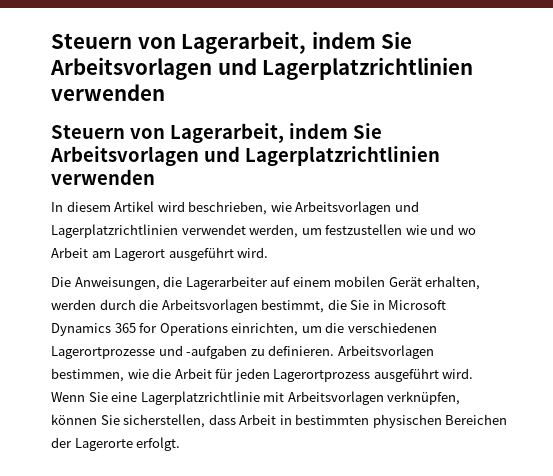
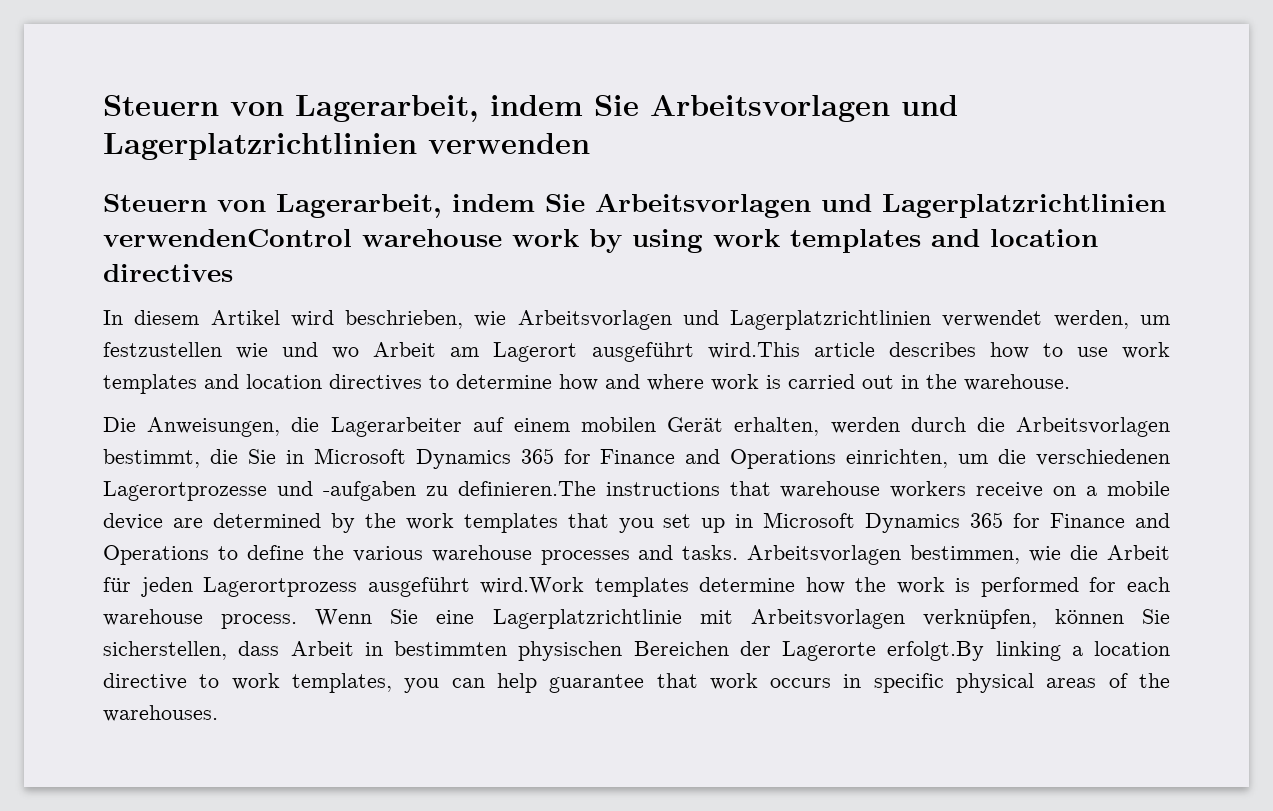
[51,169,155,185] verwenden -> [103,229,1098,253] [103,264,233,282] verwendenControl warehouse work by using work templates and location directives
[237,247,269,258] wird. -> [707,342,1170,359] [103,374,1070,394] wird.This article describes how to use work templates and location directives to determine how and where work is carried out in the warehouse.
(158, 328) none -> [600,449,721,464] Finance and
[268,345,335,356] definieren. -> [457,481,1170,498] [103,512,1171,533] [103,545,739,565] definieren.The instructions that warehouse workers receive on a mobile device are determined by the work templates that you set up in Microsoft Dynamics 365 for Finance and Operations to define the various warehouse processes and tasks.
[442,368,474,379] wird. -> [480,577,1170,597] [103,609,298,629] wird.Work templates determine how the work is performed for each warehouse process.
[136,437,181,451] erfolgt. -> [887,641,1170,661] [103,673,1170,693] [103,705,218,722] erfolgt.By linking a location directive to work templates, you can help guarantee that work occurs in specific physical areas of the warehouses.

